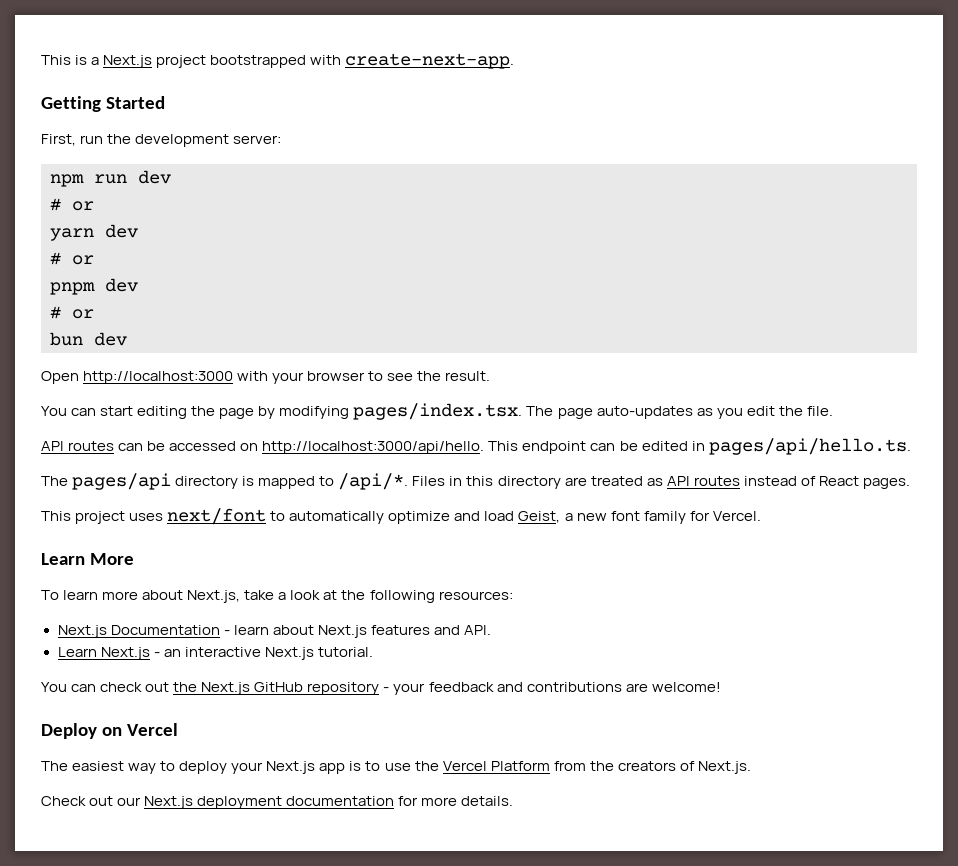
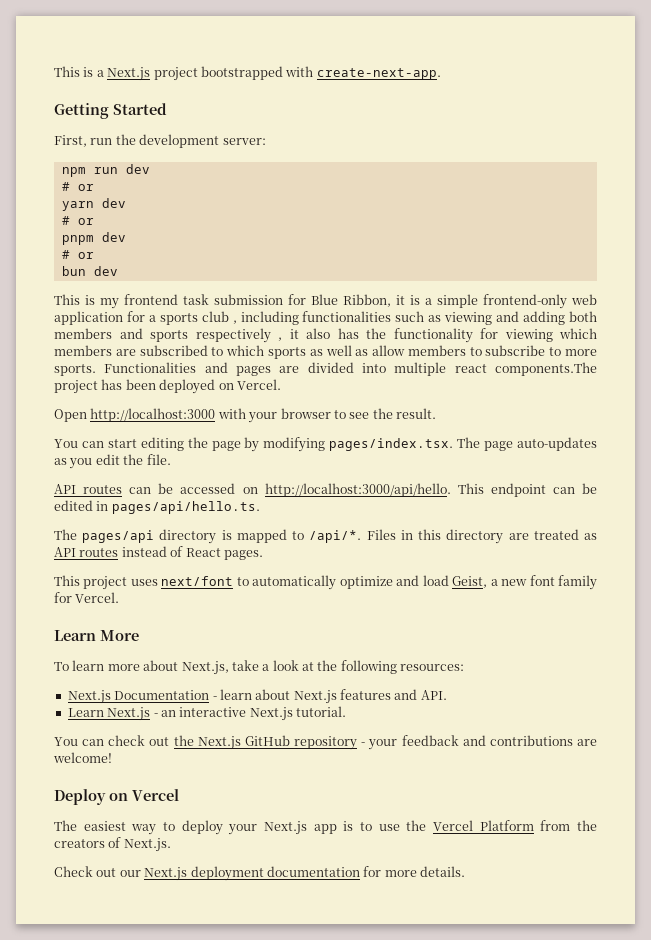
(127, 339) none -> [54,294,597,309] [54,311,597,325] [54,328,597,343] [54,345,597,359] [54,362,597,376] [54,379,281,394] // This is my frontend task submission for Blue Ribbon, it is a simple frontend-only web application for a sports club , including functionalities such as viewing and adding both members and sports respectively , it also has the functionality for viewing which members are subscribed to which sports as well as allow members to subscribe to more sports. Functionalities and pages are divided into multiple react components.The project has been deployed on Vercel.

